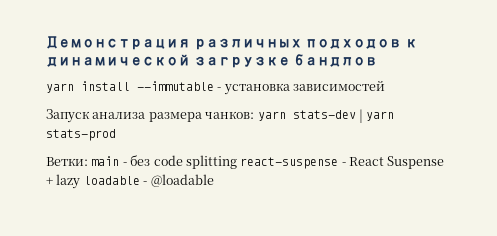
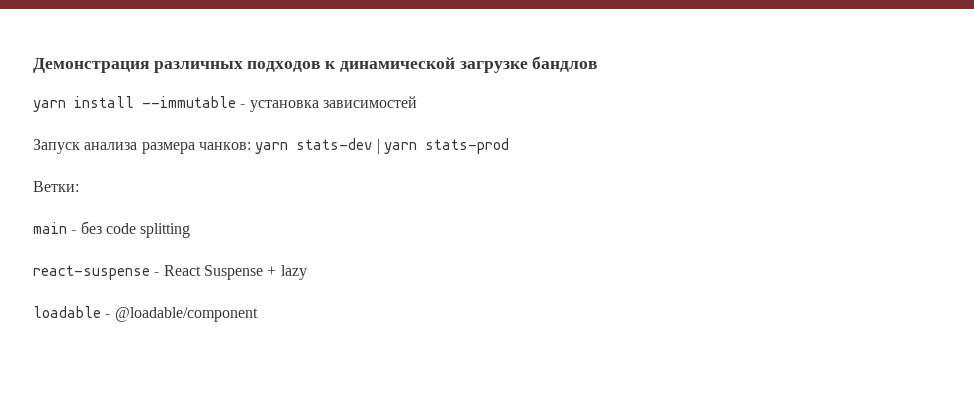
(88, 161) none -> (79, 186) //
(237, 162) none -> (191, 230) //
(81, 181) none -> (307, 272) //
[150,174,214,187] @loadable -> [114,307,258,322] @loadable/component

